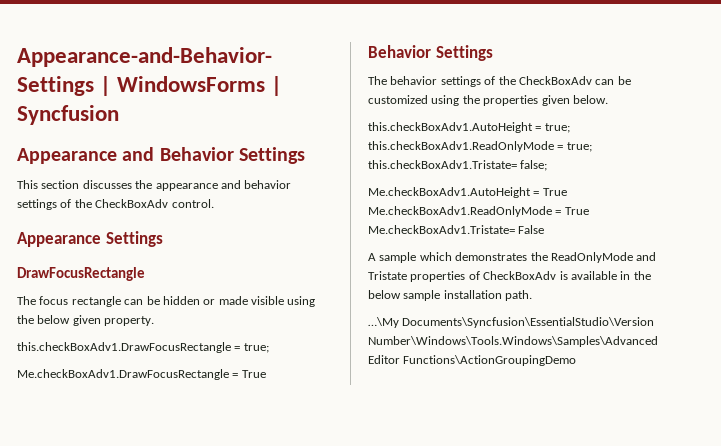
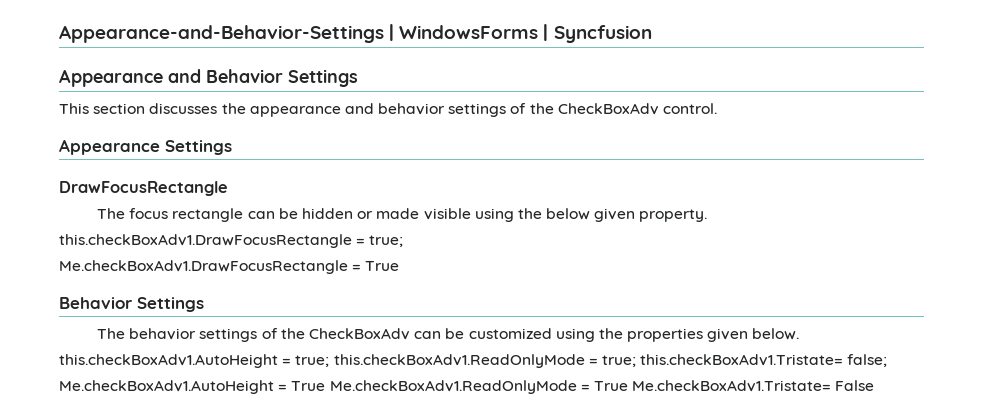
[368,252,657,263] [368,271,651,282] [368,290,533,301] [368,317,655,328] [368,336,658,347] [368,355,577,366] // A sample which demonstrates the ReadOnlyMode and Tristate properties of CheckBoxAdv is available in the below sample installation path. // …\My Documents\Syncfusion\EssentialStudio\Version Number\Windows\Tools.Windows\Samples\Advanced Editor Functions\ActionGroupingDemo -> (875, 385) none

